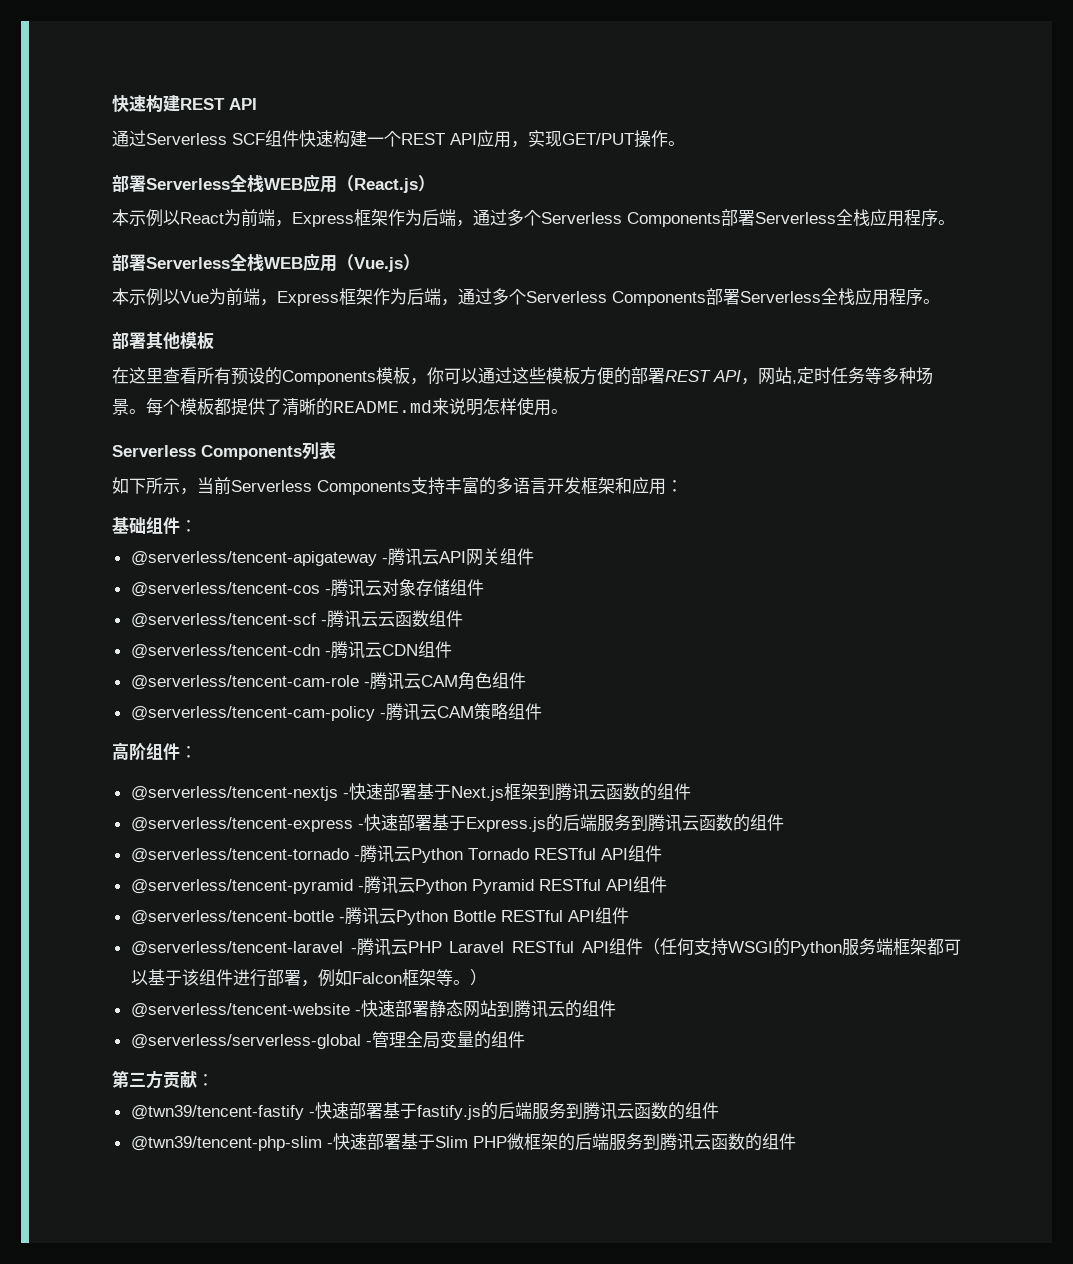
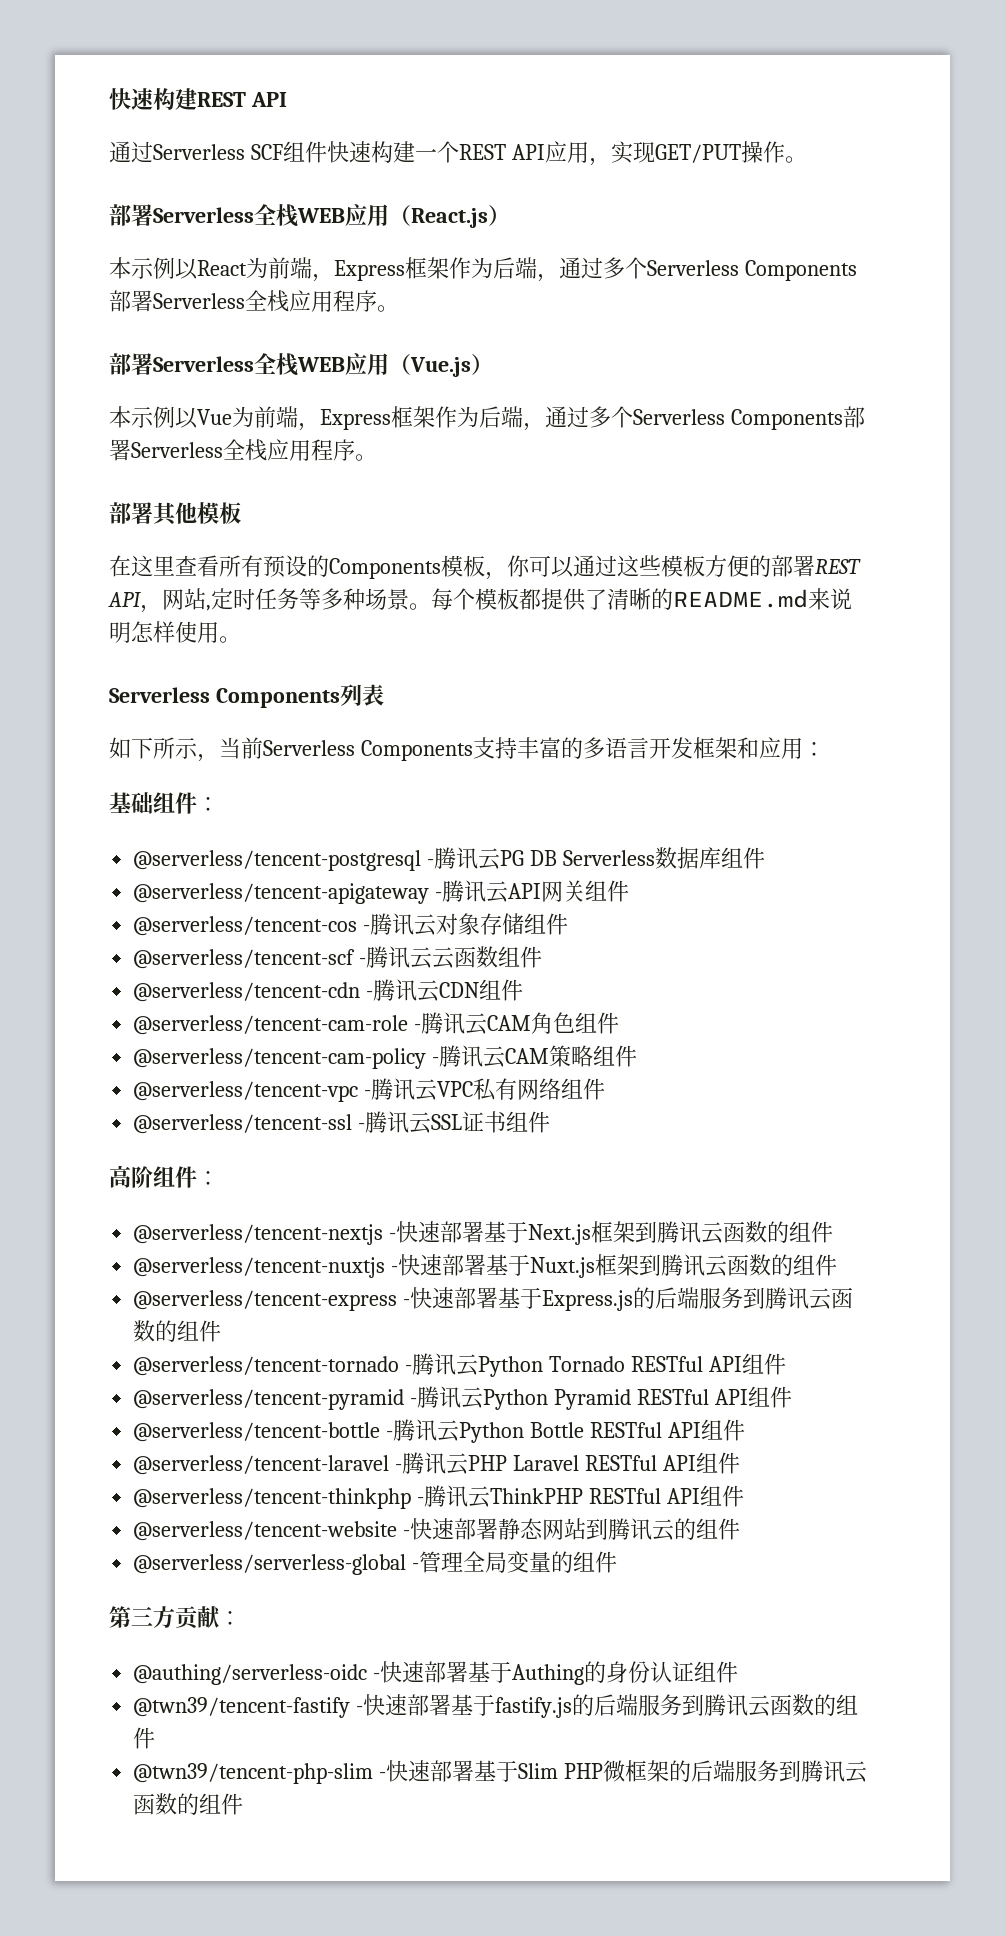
(197, 526) none -> [133,847,766,871] // @serverless/tencent-postgresql -腾讯云PG DB Serverless数据库组件
(542, 711) none -> [133,1078,606,1102] [133,1111,551,1134] // @serverless/tencent-vpc -腾讯云VPC私有网络组件 // @serverless/tencent-ssl -腾讯云SSL证书组件
(691, 791) none -> [133,1254,838,1278] // @serverless/tencent-nuxtjs -快速部署基于Nuxt.js框架到腾讯云函数的组件
[643,938,961,956] [130,969,487,987] （任何支持WSGI的Python服务端框架都可以基于该组件进行部署，例如Falcon框架等。） -> [133,1485,745,1509] // @serverless/tencent-thinkphp -腾讯云ThinkPHP RESTful API组件
(214, 1080) none -> [133,1661,739,1685] // @authing/serverless-oidc -快速部署基于Authing的身份认证组件

